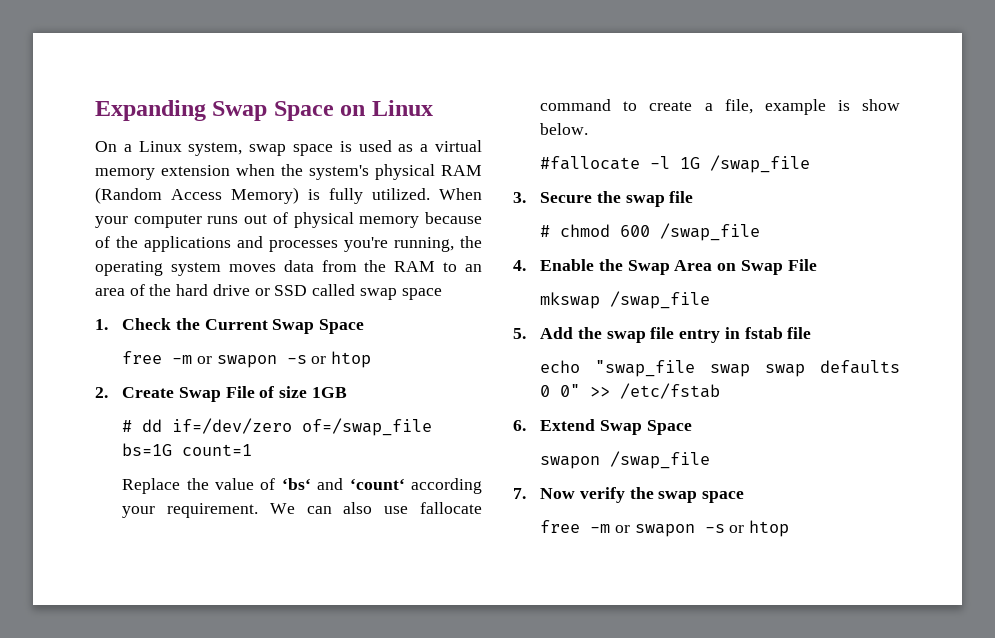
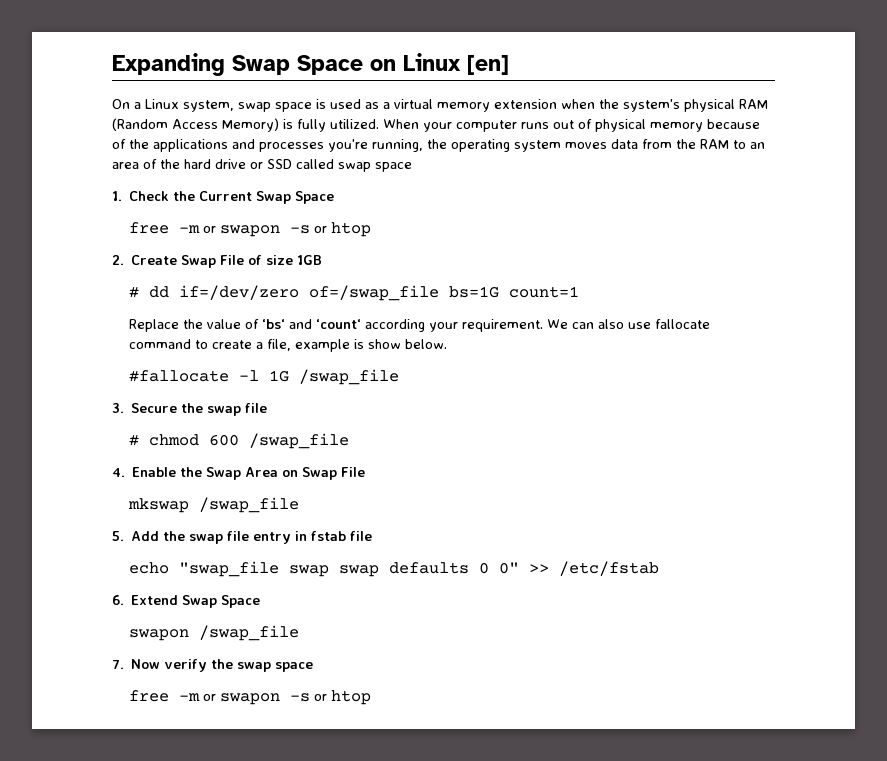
(433, 108) none -> [467,55,509,75] [en]

